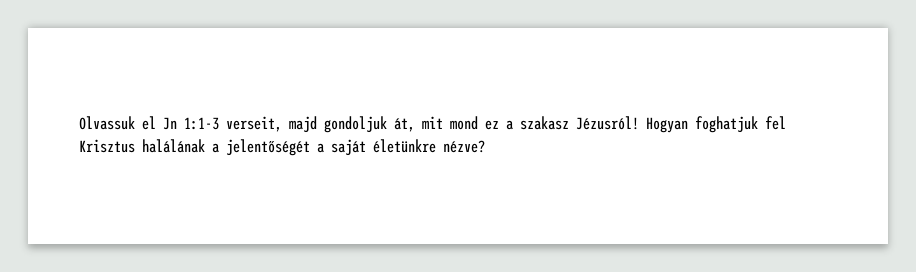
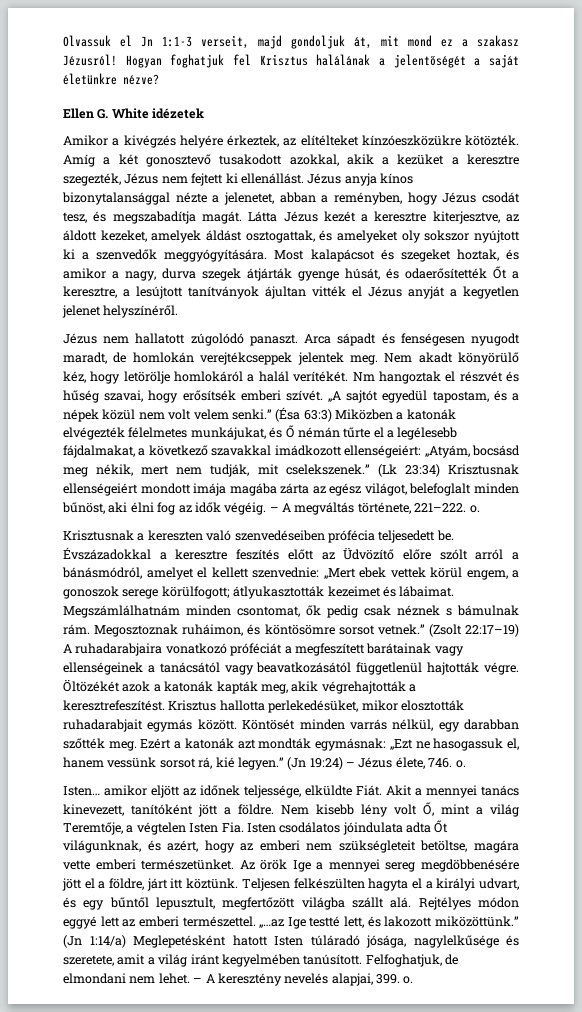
(485, 146) none -> [63,108,205,119] [63,135,519,148] [63,154,519,167] [63,173,413,186] [62,192,520,205] [63,211,519,224] [63,230,520,243] [63,249,519,262] [63,266,519,281] [63,286,519,299] [62,305,179,318] [63,333,520,346] [63,352,519,365] [63,371,519,384] [63,390,519,403] [63,407,456,422] [63,425,458,440] [63,445,520,458] [63,464,519,477] [63,483,519,496] [62,502,480,515] [63,530,454,543] [63,547,519,560] [62,567,519,580] [63,586,455,599] [63,605,519,618] [63,624,519,637] [63,643,464,656] [63,662,519,675] [63,680,416,694] [63,700,464,713] [63,719,519,732] [63,738,520,751] [63,757,466,770] [63,785,519,798] [63,802,519,817] [63,820,449,835] [63,840,519,853] [63,859,519,872] [62,878,519,891] [63,897,519,910] [63,916,519,929] [63,935,519,948] [63,954,458,967] [63,973,414,986] // Ellen G. White idézetek // Amikor a kivégzés helyére érkeztek, az elítélteket kínzóeszközükre kötözték. Amíg a két gonosztevő tusakodott azokkal, akik a kezüket a keresztre szegezték, Jézus nem fejtett ki ellenállást. Jézus anyja kínos bizonytalansággal nézte a jelenetet, abban a reményben, hogy Jézus csodát tesz, és megszabadítja magát. Látta Jézus kezét a keresztre kiterjesztve, az áldott kezeket, amelyek áldást osztogattak, és amelyeket oly sokszor nyújtott ki a szenvedők meggyógyítására. Most kalapácsot és szegeket hoztak, és amikor a nagy, durva szegek átjárták gyenge húsát, és odaerősítették Őt a keresztre, a lesújtott tanítványok ájultan vitték el Jézus anyját a kegyetlen jelenet helyszínéről. // Jézus nem hallatott zúgolódó panaszt. Arca sápadt és fenségesen nyugodt maradt, de homlokán verejtékcseppek jelentek meg. Nem akadt könyörülő kéz, hogy letörölje homlokáról a halál verítékét. Nm hangoztak el részvét és hűség szavai, hogy erősítsék emberi szívét. „A sajtót egyedül tapostam, és a népek közül nem volt velem senki.” (Ésa 63:3) Miközben a katonák elvégezték félelmetes munkájukat, és Ő némán tűrte el a legélesebb fájdalmakat, a következő szavakkal imádkozott ellenségeiért: „Atyám, bocsásd meg nékik, mert nem tudják, mit cselekszenek.” (Lk 23:34) Krisztusnak ellenségeiért mondott imája magába zárta az egész világot, belefoglalt minden bűnöst, aki élni fog az idők végéig. – A megváltás története, 221–222. o. // Krisztusnak a kereszten való szenvedéseiben prófécia teljesedett be. Évszázadokkal a keresztre feszítés előtt az Üdvözítő előre szólt arról a bánásmódról, amelyet el kellett szenvednie: „Mert ebek vettek körül engem, a gonoszok serege körülfogott; átlyukasztották kezeimet és lábaimat. Megszámlálhatnám minden csontomat, ők pedig csak néznek s bámulnak rám. Megosztoznak ruháimon, és köntösömre sorsot vetnek.” (Zsolt 22:17–19) A ruhadarabjaira vonatkozó próféciát a megfeszített barátainak vagy ellenségeinek a tanácsától vagy beavatkozásától függetlenül hajtották végre. Öltözékét azok a katonák kapták meg, akik végrehajtották a keresztrefeszítést. Krisztus hallotta perlekedésüket, mikor elosztották ruhadarabjait egymás között. Köntösét minden varrás nélkül, egy darabban szőtték meg. Ezért a katonák azt mondták egymásnak: „Ezt ne hasogassuk el, hanem vessünk sorsot rá, kié legyen.” (Jn 19:24) – Jézus élete, 746. o. // Isten… amikor eljött az időnek teljessége, elküldte Fiát. Akit a mennyei tanács kinevezett, tanítóként jött a földre. Nem kisebb lény volt Ő, mint a világ Teremtője, a végtelen Isten Fia. Isten csodálatos jóindulata adta Őt világunknak, és azért, hogy az emberi nem szükségleteit betöltse, magára vette emberi természetünket. Az örök Ige a mennyei sereg megdöbbenésére jött el a földre, járt itt köztünk. Teljesen felkészülten hagyta el a királyi udvart, és egy bűntől lepusztult, megfertőzött világba szállt alá. Rejtélyes módon eggyé lett az emberi természettel. „…az Ige testté lett, és lakozott miközöttünk.” (Jn 1:14/a) Meglepetésként hatott Isten túláradó jósága, nagylelkűsége és szeretete, amit a világ iránt kegyelmében tanúsított. Felfoghatjuk, de elmondani nem lehet. – A keresztény nevelés alapjai, 399. o.

